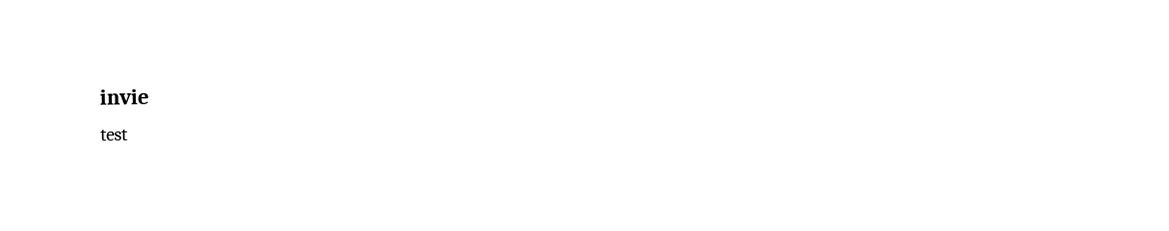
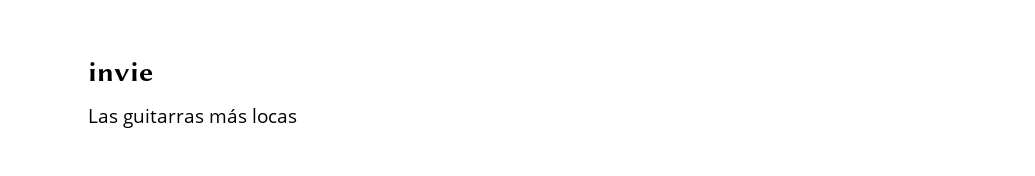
[100,129,129,141] test -> [88,108,297,128] Las guitarras más locas

